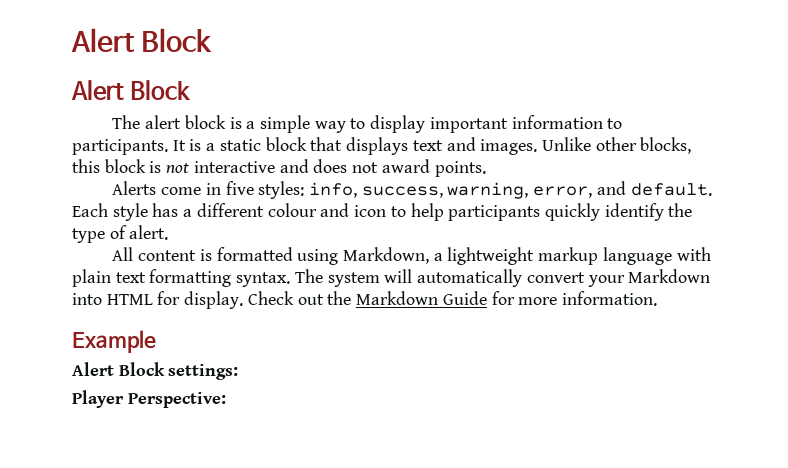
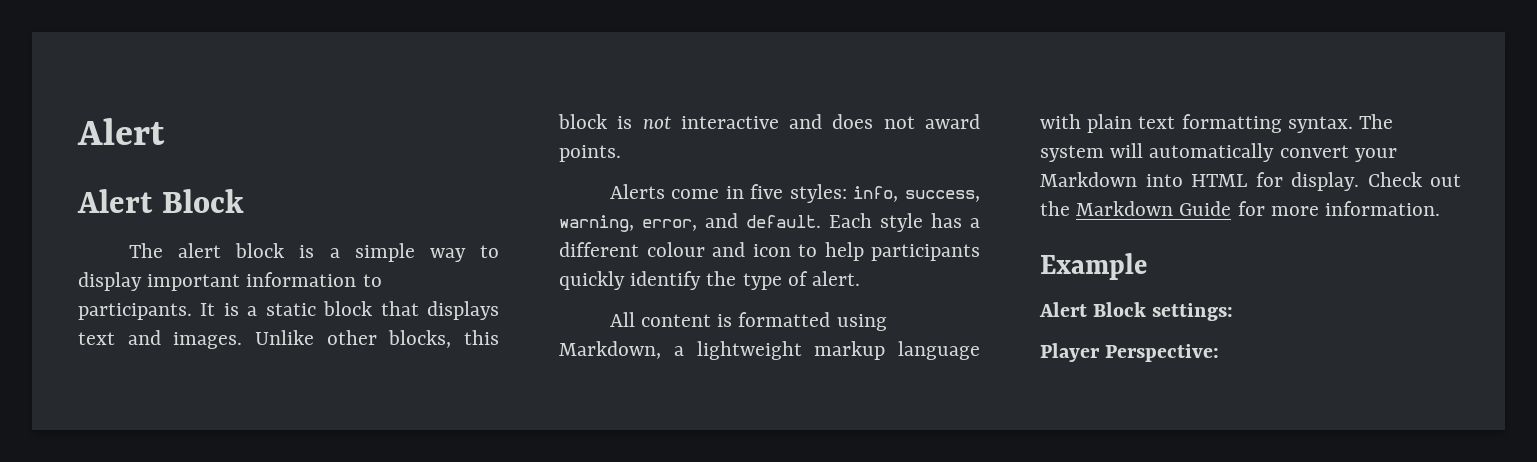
[71,28,213,52] Alert Block -> [77,118,165,145] Alert

